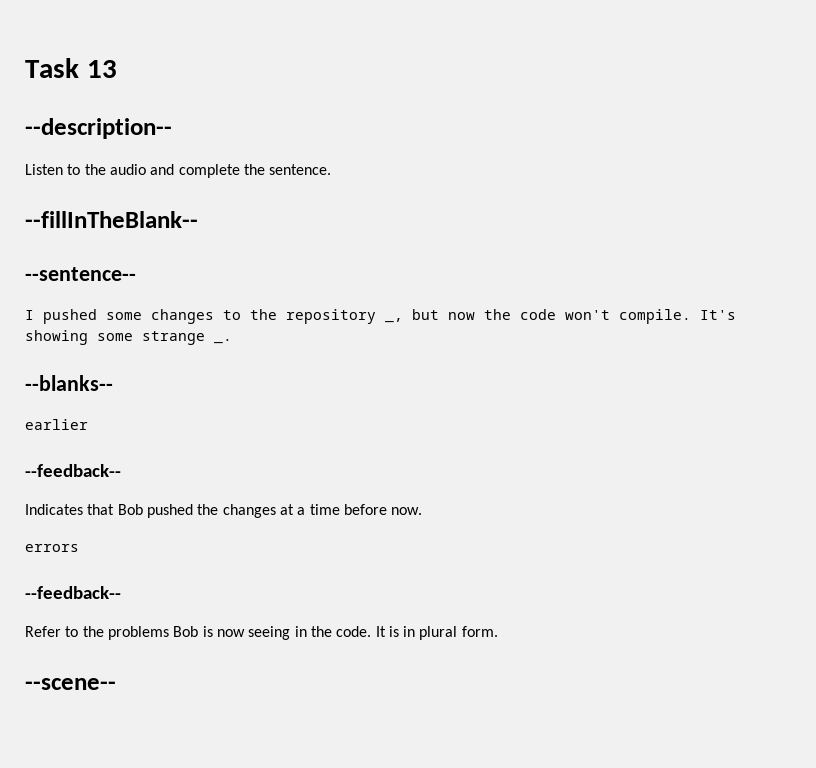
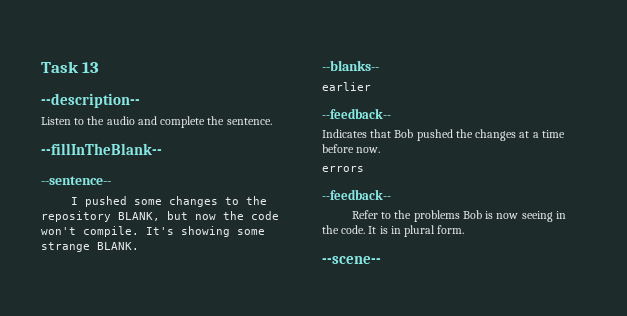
[385,318,403,323] _, -> [118,212,160,221] BLANK,
[214,339,232,344] _. -> [97,242,139,250] BLANK.

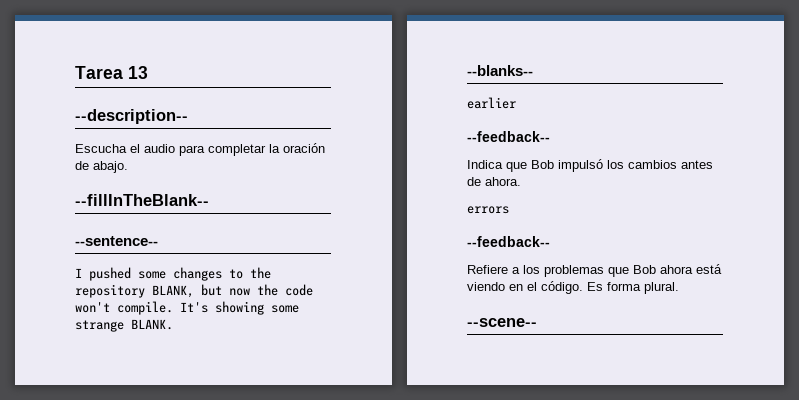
[41,61,79,73] Task -> [75,66,123,79] Tarea
[41,116,272,128] Listen to the audio and complete the sentence. -> [75,143,325,156] [75,161,128,173] Escucha el audio para completar la oración de abajo.
[322,129,565,141] [322,144,381,153] [322,166,364,172] [322,189,391,200] [351,210,566,222] [322,225,465,237] Indicates that Bob pushed the changes at a time before now. // errors // --feedback-- // Refer to the problems Bob is now seeing in the code. It is in plural form. -> [467,159,713,172] [467,177,521,186] [467,206,509,214] [467,236,550,247] [467,264,722,277] [467,281,679,294] Indica que Bob impulsó los cambios antes de ahora. // errors // --feedback-- // Refiere a los problemas que Bob ahora está viendo en el código. Es forma plural.

